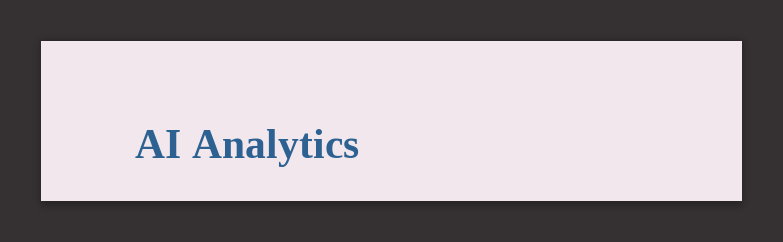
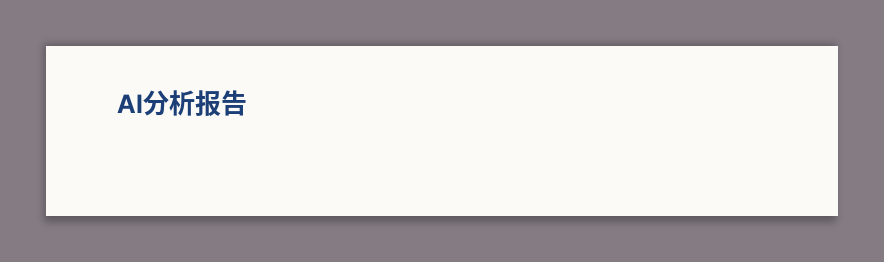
[192,129,360,167] Analytics -> [143,90,247,117] 分析报告

